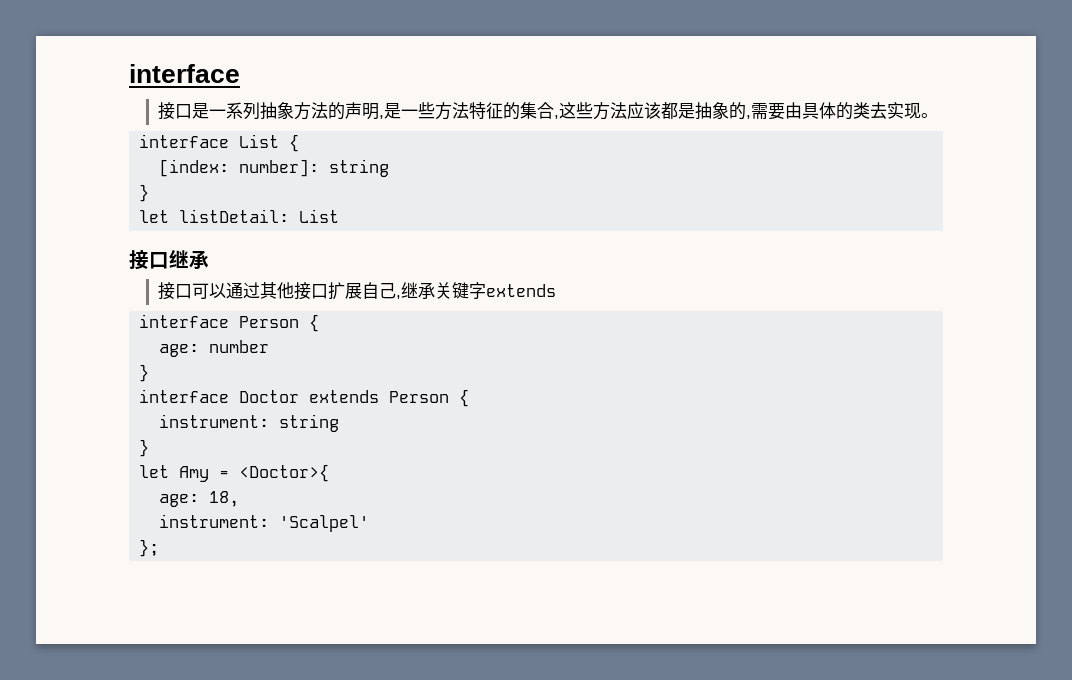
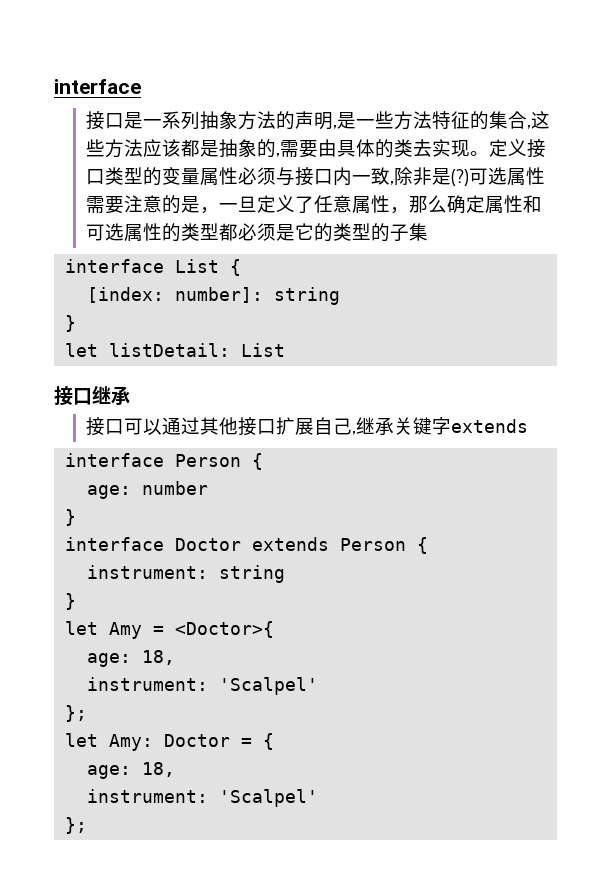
(939, 115) none -> [488,139,546,158] [85,167,545,186] [85,195,542,214] [85,223,428,242] 定义接口类型的变量属性必须与接口内一致,除非是(?)可选属性需要注意的是，一旦定义了任意属性，那么确定属性和可选属性的类型都必须是它的类型的子集
(160, 548) none -> [65,733,275,751] [87,762,176,779] [87,789,319,807] [65,817,88,834] // let Amy: Doctor = { // age: 18, // instrument: 'Scalpel' // };

